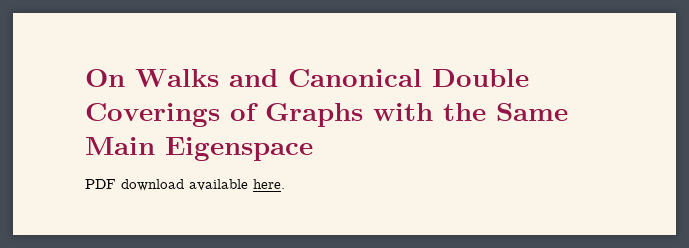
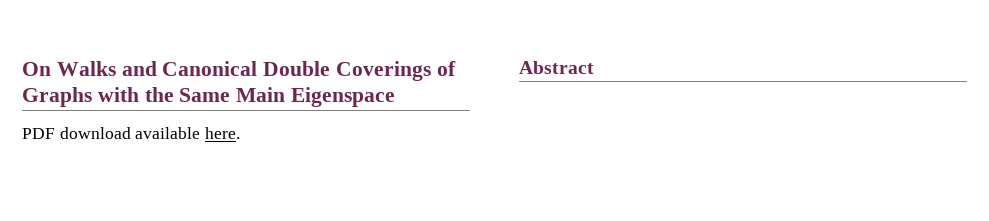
(285, 184) none -> [519,61,594,74] // Abstract

